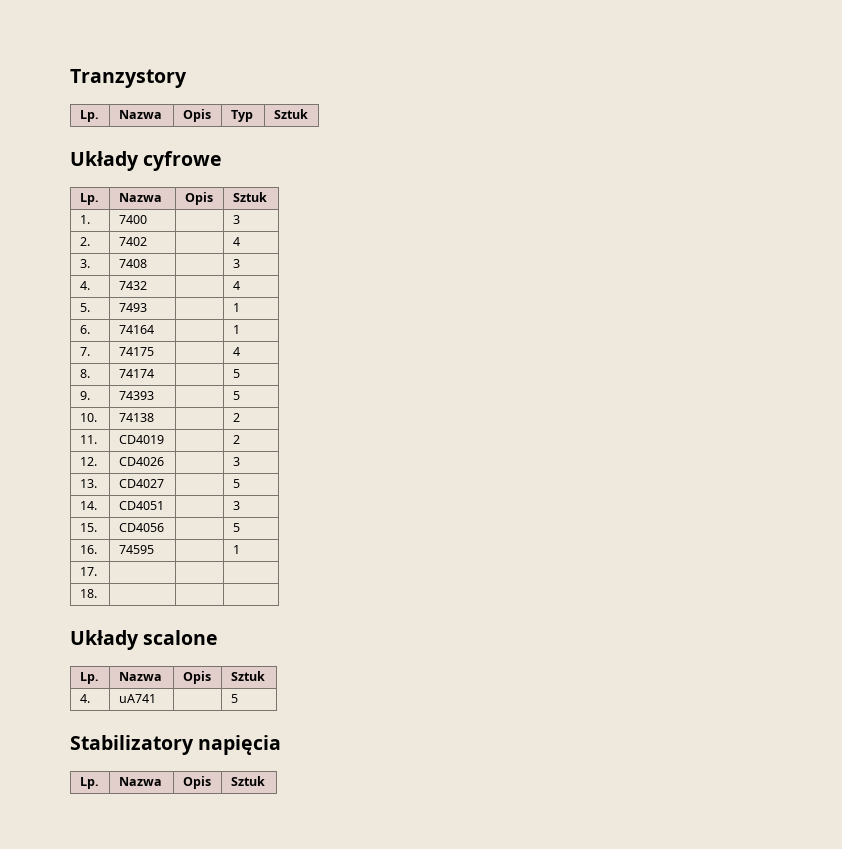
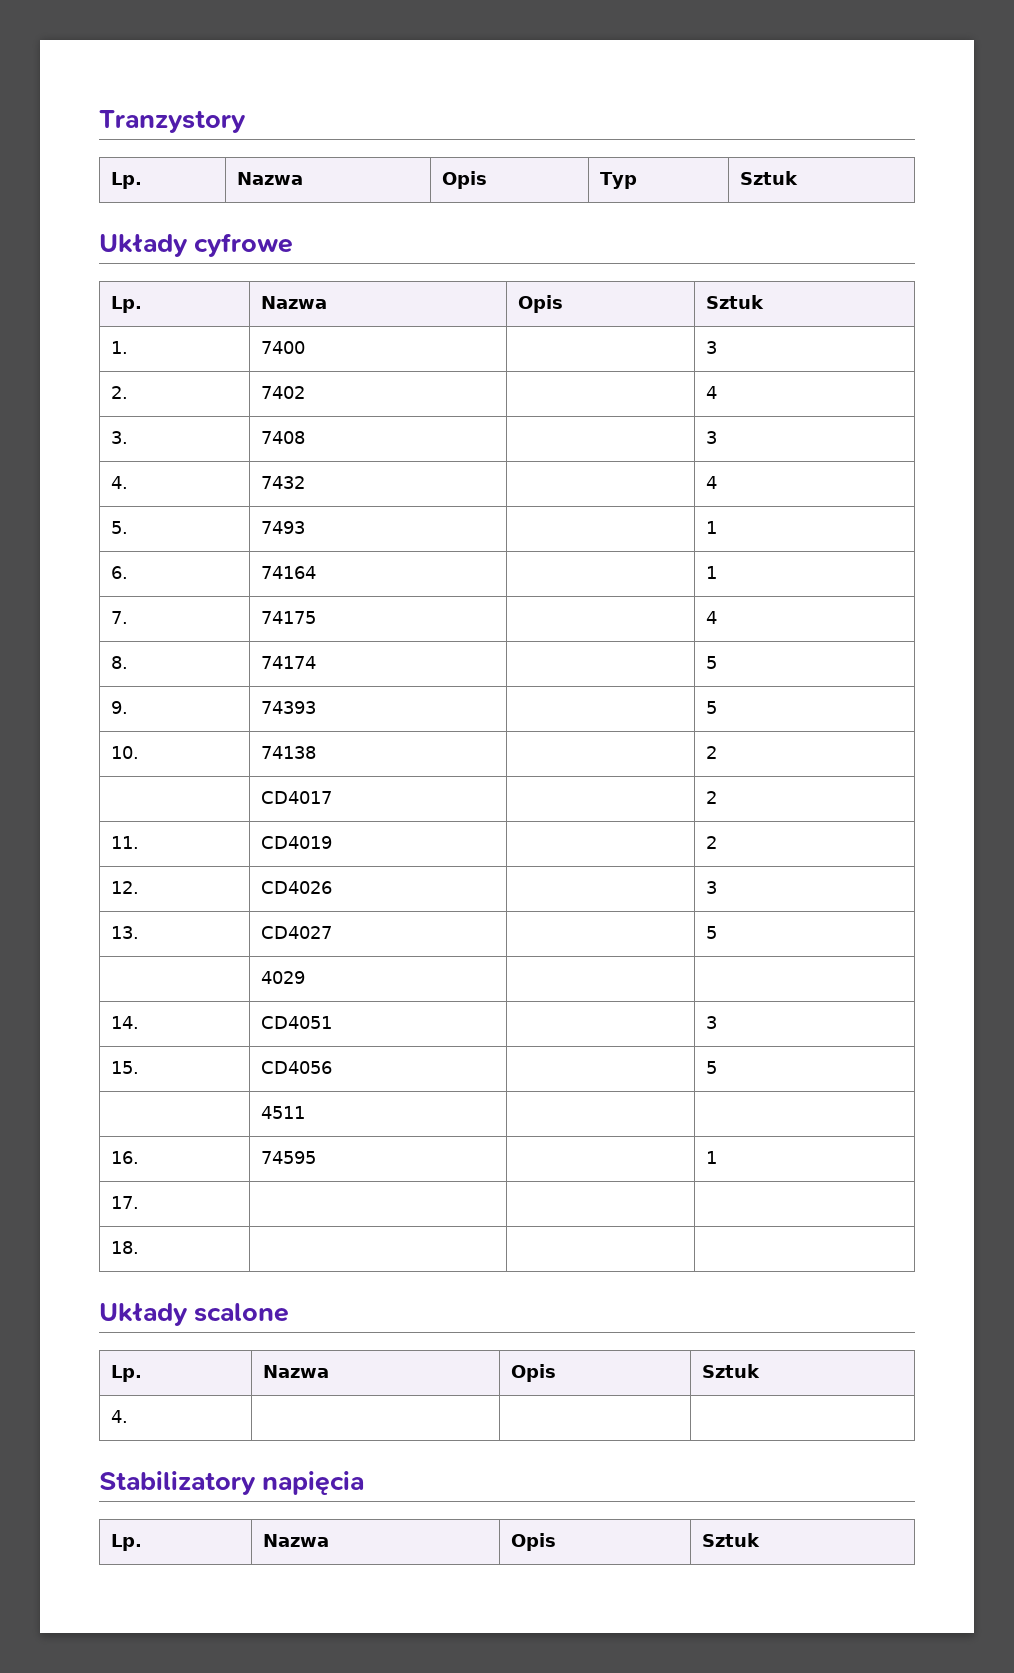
(240, 417) none -> [261,791,333,804] [706,791,718,804] // | CD4017 | | 2
(240, 483) none -> [261,971,306,984] // | 4029 | |
(240, 527) none -> [261,1106,306,1119] // | 4511 | |
[118,694,156,703] [230,694,238,703] uA741 | | 5 -> (129, 1416) | |

